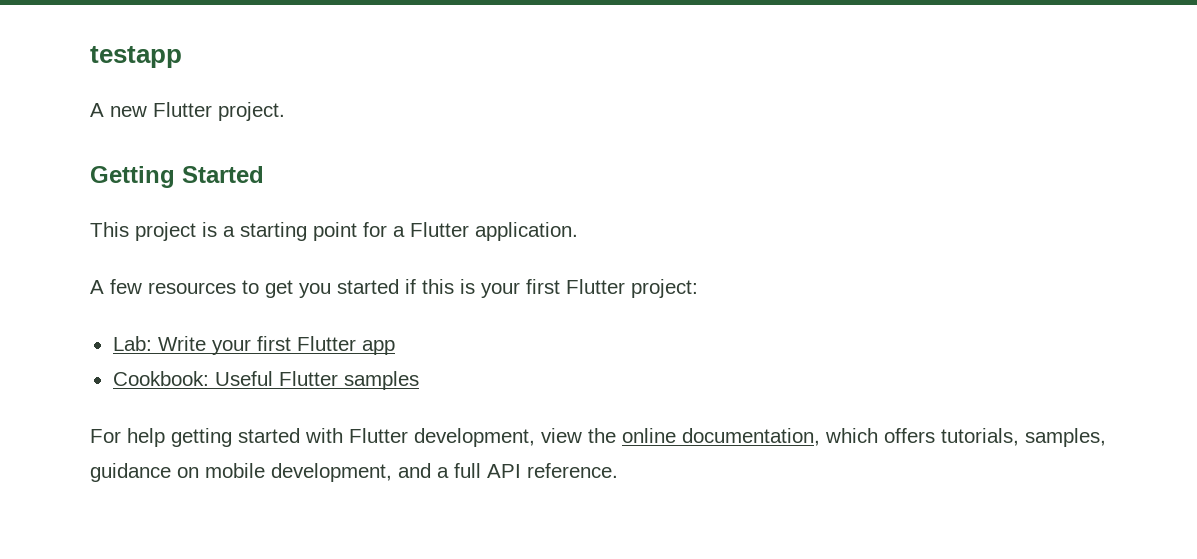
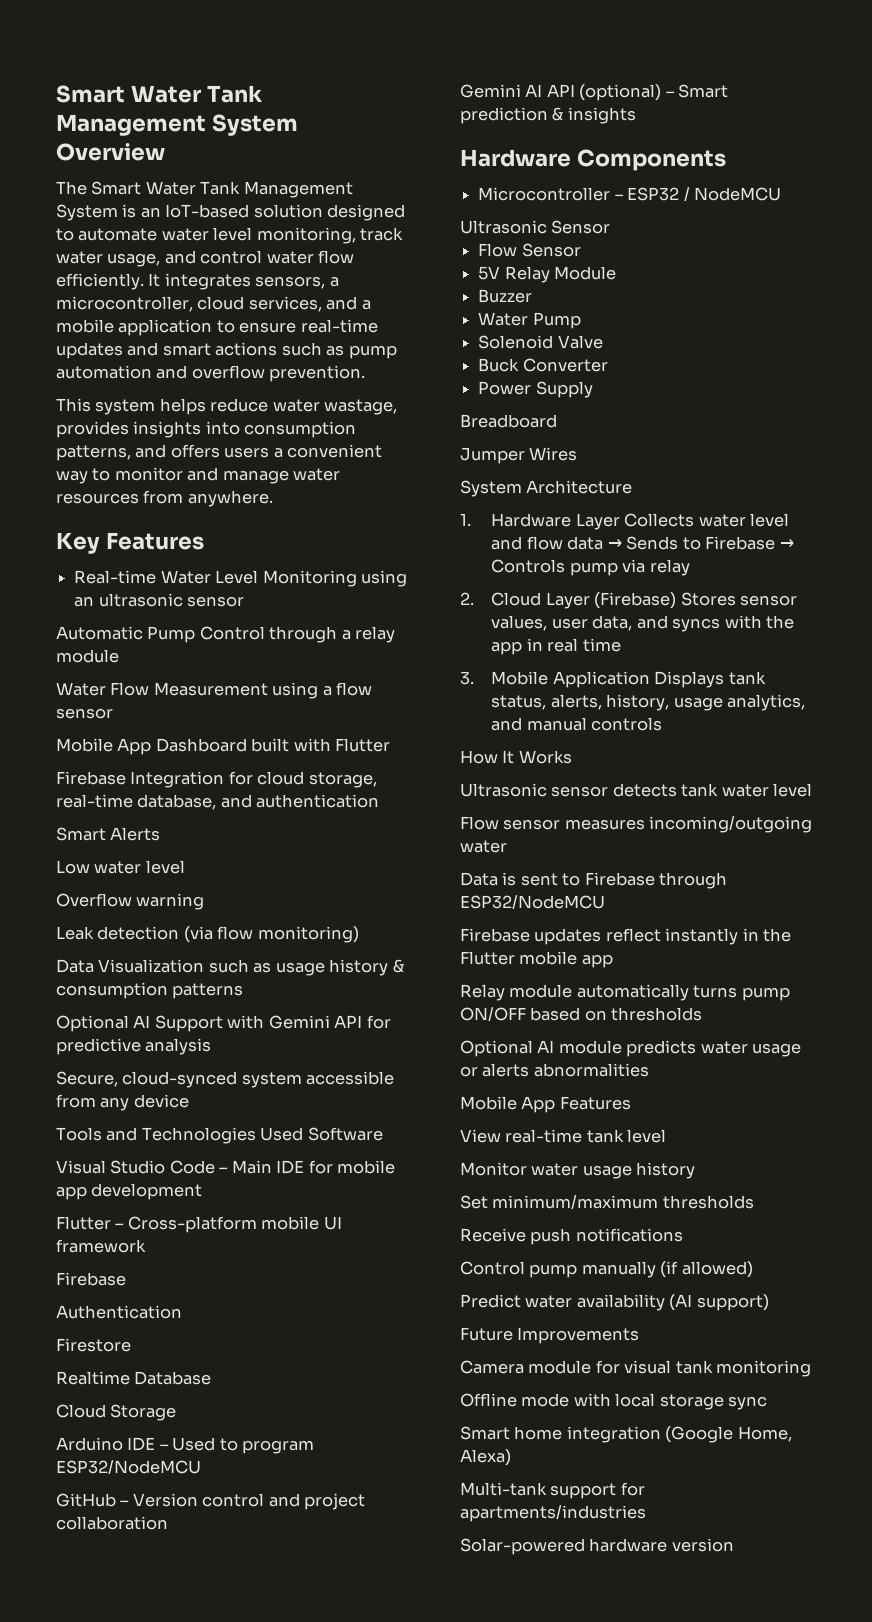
[90,46,182,68] [90,102,285,121] [90,166,264,188] [90,222,578,241] [90,279,698,298] [112,336,395,355] [112,371,419,390] [90,428,1106,447] [90,463,618,482] testapp // A new Flutter project. // Getting Started // This project is a starting point for a Flutter application. // A few resources to get you started if this is your first Flutter project: // Lab: Write your first Flutter app // Cookbook: Useful Flutter samples // For help getting started with Flutter development, view the online documentation, which offers tutorials, samples, guidance on mobile development, and a full API reference. -> [56,85,263,103] [56,114,298,136] [56,143,165,161] [56,181,353,198] [56,204,406,221] [56,227,404,244] [56,250,355,267] [56,273,339,290] [56,296,371,312] [56,319,378,336] [56,342,397,359] [56,365,366,382] [56,398,398,415] [56,421,357,438] [56,444,383,461] [56,467,341,484] [56,490,273,507] [56,532,204,554] [74,570,407,587] [74,593,245,607] [56,626,396,643] [56,649,119,663] [56,682,373,699] [56,708,113,719] [56,738,391,755] [56,771,377,788] [56,794,380,810] [56,827,161,841] [56,860,185,874] [56,893,205,910] [56,926,359,943] [56,959,404,976] [56,982,244,999] [56,1015,391,1032] [56,1038,212,1055] [56,1071,395,1088] [56,1094,189,1111] [56,1127,383,1144] [56,1160,396,1174] [56,1183,203,1200] [56,1216,342,1233] [56,1239,146,1253] [56,1272,126,1286] [56,1305,182,1319] [56,1338,131,1352] [56,1371,212,1385] [56,1404,177,1421] [56,1437,315,1454] [56,1460,201,1474] [56,1493,366,1510] [56,1516,168,1530] [460,84,729,101] [460,107,636,124] [460,149,726,171] [478,187,781,201] [460,220,611,234] [478,243,581,257] [478,266,617,283] [478,289,533,303] [478,312,581,329] [478,335,603,349] [478,358,608,372] [478,381,593,398] [460,414,557,428] [460,447,578,464] [460,480,633,497] [460,513,790,530] [491,536,794,550] [491,559,690,576] [460,592,798,609] [491,615,795,632] [491,638,621,655] [460,671,766,688] [491,694,806,711] [491,717,663,731] [460,750,572,764] [460,783,813,797] [460,816,813,833] [460,840,507,853] [460,872,728,889] [460,895,605,909] [460,928,792,945] [460,951,613,968] [460,984,790,1001] [460,1007,703,1021] [460,1040,802,1057] [460,1063,649,1077] [460,1096,631,1113] [460,1129,667,1143] [460,1162,696,1179] [460,1195,754,1209] [460,1228,683,1245] [460,1261,753,1278] [460,1294,769,1311] [460,1327,640,1344] [460,1360,812,1377] [460,1393,768,1410] [460,1426,792,1443] [460,1449,511,1466] [460,1482,645,1499] [460,1505,646,1522] [460,1538,734,1555] Smart Water Tank Management System Overview // The Smart Water Tank Management System is an IoT-based solution designed to automate water level monitoring, track water usage, and control water flow efficiently. It integrates sensors, a microcontroller, cloud services, and a mobile application to ensure real-time updates and smart actions such as pump automation and overflow prevention. // This system helps reduce water wastage, provides insights into consumption patterns, and offers users a convenient way to monitor and manage water resources from anywhere. // Key Features // Real-time Water Level Monitoring using an ultrasonic sensor // Automatic Pump Control through a relay module // Water Flow Measurement using a flow sensor // Mobile App Dashboard built with Flutter // Firebase Integration for cloud storage, real-time database, and authentication // Smart Alerts // Low water level // Overflow warning // Leak detection (via flow monitoring) // Data Visualization such as usage history & consumption patterns // Optional AI Support with Gemini API for predictive analysis // Secure, cloud-synced system accessible from any device // Tools and Technologies Used Software // Visual Studio Code – Main IDE for mobile app development // Flutter – Cross-platform mobile UI framework // Firebase // Authentication // Firestore // Realtime Database // Cloud Storage // Arduino IDE – Used to program ESP32/NodeMCU // GitHub – Version control and project collaboration // Gemini AI API (optional) – Smart prediction & insights // Hardware Components // Microcontroller – ESP32 / NodeMCU // Ultrasonic Sensor // Flow Sensor // 5V Relay Module // Buzzer // Water Pump // Solenoid Valve // Buck Converter // Power Supply // Breadboard // Jumper Wires // System Architecture // 1. Hardware Layer Collects water level and flow data → Sends to Firebase → Controls pump via relay // 2. Cloud Layer (Firebase) Stores sensor values, user data, and syncs with the app in real time // 3. Mobile Application Displays tank status, alerts, history, usage analytics, and manual controls // How It Works // Ultrasonic sensor detects tank water level // Flow sensor measures incoming/outgoing water // Data is sent to Firebase through ESP32/NodeMCU // Firebase updates reflect instantly in the Flutter mobile app // Relay module automatically turns pump ON/OFF based on thresholds // Optional AI module predicts water usage or alerts abnormalities // Mobile App Features // View real-time tank level // Monitor water usage history // Set minimum/maximum thresholds // Receive push notifications // Control pump manually (if allowed) // Predict water availability (AI support) // Future Improvements // Camera module for visual tank monitoring // Offline mode with local storage sync // Smart home integration (Google Home, Alexa) // Multi-tank support for apartments/industries // Solar-powered hardware version

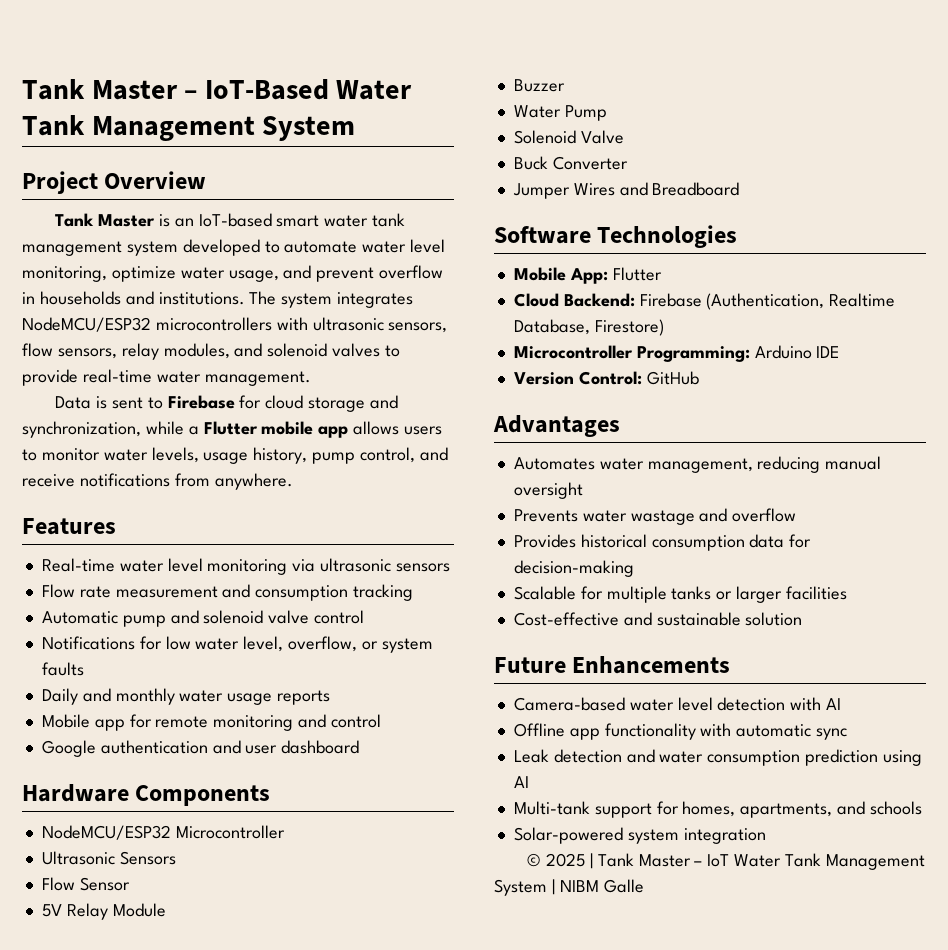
[56,85,263,103] [56,114,298,136] Smart Water Tank Management System -> [22,79,413,100] [22,115,356,141] [22,171,98,194] Tank Master – IoT-Based Water Tank Management System // Project
[56,181,353,198] [56,204,406,221] The Smart Water Tank Management System is an IoT-based solution designed -> [55,213,406,227] [22,239,260,256] Tank Master is an IoT-based smart water tank management system developed
[360,227,404,241] track -> [111,266,176,282] optimize
[200,250,355,264] [56,273,339,290] [56,296,371,312] [56,319,378,336] [56,342,397,359] [56,365,366,382] [56,398,398,415] [56,421,357,438] [56,444,383,461] [56,467,341,484] [56,493,139,504] control water flow efficiently. It integrates sensors, a microcontroller, cloud services, and a mobile application to ensure real-time updates and smart actions such as pump automation and overflow prevention. // This system helps reduce water wastage, provides insights into consumption patterns, and offers users a convenient way to monitor and manage water resources -> [316,265,444,282] [22,291,414,308] [22,317,448,333] [22,343,401,360] [22,369,311,386] [55,395,399,412] [22,421,443,438] [22,447,448,464] [22,473,170,487] prevent overflow in households and institutions. The system integrates NodeMCU/ESP32 microcontrollers with ultrasonic sensors, flow sensors, relay modules, and solenoid valves to provide real-time water management. // Data is sent to Firebase for cloud storage and synchronization, while a Flutter mobile app allows users to monitor water levels, usage history, pump control, and receive notifications
[56,532,100,554] Key -> (293, 481) none
[160,570,407,587] [74,593,245,607] [56,626,396,643] [56,649,119,663] [56,682,373,699] [56,708,113,719] [56,738,391,755] [56,771,377,788] [56,794,380,810] [56,827,161,841] [56,860,185,874] [56,893,205,910] [56,926,359,943] [56,959,404,976] [56,982,244,999] [56,1015,391,1032] [56,1038,212,1055] [56,1071,395,1088] [56,1094,189,1111] [56,1127,383,1144] [56,1160,396,1174] [56,1183,203,1200] [56,1216,342,1233] [56,1239,146,1253] [56,1272,126,1286] [56,1305,182,1319] [56,1338,131,1352] [56,1371,212,1385] [56,1404,177,1421] [56,1437,315,1454] [56,1460,201,1474] [56,1493,366,1510] [56,1516,168,1530] [460,84,729,101] [460,107,636,124] Water Level Monitoring using an ultrasonic sensor // Automatic Pump Control through a relay module // Water Flow Measurement using a flow sensor // Mobile App Dashboard built with Flutter // Firebase Integration for cloud storage, real-time database, and authentication // Smart Alerts // Low water level // Overflow warning // Leak detection (via flow monitoring) // Data Visualization such as usage history & consumption patterns // Optional AI Support with Gemini API for predictive analysis // Secure, cloud-synced system accessible from any device // Tools and Technologies Used Software // Visual Studio Code – Main IDE for mobile app development // Flutter – Cross-platform mobile UI framework // Firebase // Authentication // Firestore // Realtime Database // Cloud Storage // Arduino IDE – Used to program ESP32/NodeMCU // GitHub – Version control and project collaboration // Gemini AI API (optional) – Smart prediction & insights -> [119,558,450,575] [41,584,414,601] [41,610,365,627] [41,636,433,653] [41,662,84,676] [41,688,331,705] [41,714,381,731] [41,740,360,757] water level monitoring via ultrasonic sensors // Flow rate measurement and consumption tracking // Automatic pump and solenoid valve control // Notifications for low water level, overflow, or system faults // Daily and monthly water usage reports // Mobile app for remote monitoring and control // Google authentication and user dashboard
[478,187,781,201] [460,220,611,234] Microcontroller – ESP32 / NodeMCU // Ultrasonic Sensor -> [41,825,285,840] [41,851,176,865] NodeMCU/ESP32 Microcontroller // Ultrasonic Sensors
[478,381,593,398] [460,414,557,428] [460,447,578,464] [460,480,633,497] [460,513,790,530] [491,536,794,550] [491,559,690,576] [460,592,798,609] [491,615,795,632] [491,638,621,655] [460,671,766,688] [491,694,806,711] [491,717,663,731] [460,750,572,764] [460,783,813,797] [460,816,813,833] [460,840,507,853] [460,872,728,889] [460,895,605,909] [460,928,792,945] [460,951,613,968] [460,984,790,1001] [460,1007,703,1021] [460,1040,802,1057] [460,1063,649,1077] [460,1096,631,1113] [460,1129,667,1143] [460,1162,696,1179] [460,1195,754,1209] [460,1228,683,1245] [460,1261,753,1278] [460,1294,769,1311] [460,1327,640,1344] [460,1360,812,1377] [460,1393,768,1410] [460,1426,792,1443] [460,1449,511,1466] [460,1482,645,1499] [460,1505,646,1522] [460,1538,734,1555] Power Supply // Breadboard // Jumper Wires // System Architecture // 1. Hardware Layer Collects water level and flow data → Sends to Firebase → Controls pump via relay // 2. Cloud Layer (Firebase) Stores sensor values, user data, and syncs with the app in real time // 3. Mobile Application Displays tank status, alerts, history, usage analytics, and manual controls // How It Works // Ultrasonic sensor detects tank water level // Flow sensor measures incoming/outgoing water // Data is sent to Firebase through ESP32/NodeMCU // Firebase updates reflect instantly in the Flutter mobile app // Relay module automatically turns pump ON/OFF based on thresholds // Optional AI module predicts water usage or alerts abnormalities // Mobile App Features // View real-time tank level // Monitor water usage history // Set minimum/maximum thresholds // Receive push notifications // Control pump manually (if allowed) // Predict water availability (AI support) // Future Improvements // Camera module for visual tank monitoring // Offline mode with local storage sync // Smart home integration (Google Home, Alexa) // Multi-tank support for apartments/industries // Solar-powered hardware version -> [512,182,740,199] [494,225,738,248] [513,267,662,284] [513,293,896,310] [513,319,664,336] [513,345,840,362] [513,371,699,385] [493,415,620,437] [513,456,882,473] [513,482,583,499] [513,508,797,525] [513,534,812,551] [513,560,634,577] [513,586,847,603] [513,612,803,626] [494,656,731,674] [513,697,842,711] [513,723,848,740] [513,749,922,766] [513,776,529,788] [513,801,922,818] [513,827,766,844] [527,853,925,870] [494,879,644,896] Jumper Wires and Breadboard // Software Technologies // Mobile App: Flutter // Cloud Backend: Firebase (Authentication, Realtime Database, Firestore) // Microcontroller Programming: Arduino IDE // Version Control: GitHub // Advantages // Automates water management, reducing manual oversight // Prevents water wastage and overflow // Provides historical consumption data for decision-making // Scalable for multiple tanks or larger facilities // Cost-effective and sustainable solution // Future Enhancements // Camera-based water level detection with AI // Offline app functionality with automatic sync // Leak detection and water consumption prediction using AI // Multi-tank support for homes, apartments, and schools // Solar-powered system integration // © 2025 | Tank Master – IoT Water Tank Management System | NIBM Galle

